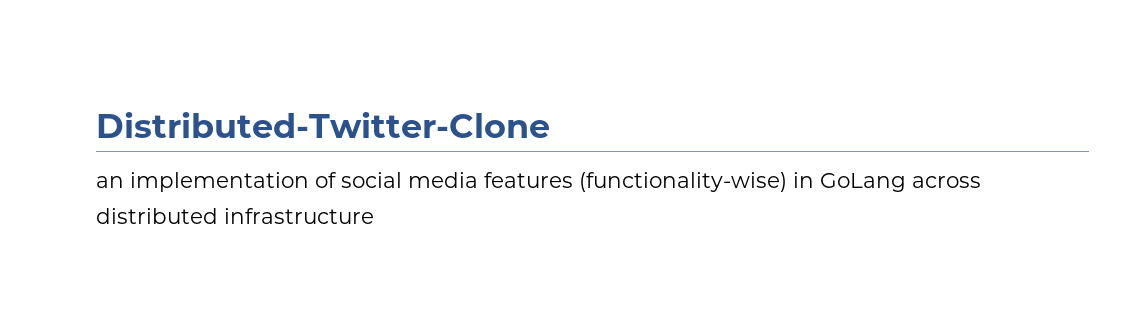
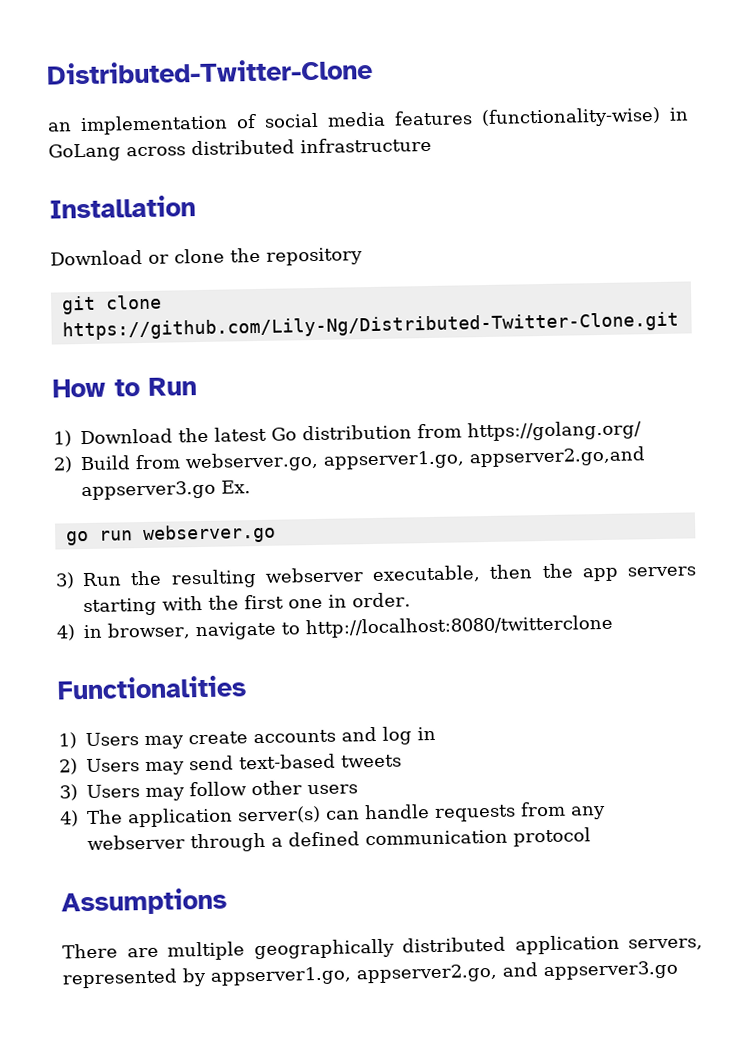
(374, 216) none -> [49,195,196,219] [50,247,363,266] [61,294,162,315] [61,311,679,341] [52,377,197,398] [53,420,642,447] [53,446,646,473] [81,480,251,501] [65,523,276,546] [55,563,696,589] [83,592,411,617] [56,614,613,641] [57,675,247,700] [58,726,436,750] [59,753,402,776] [59,780,358,802] [59,801,606,828] [87,827,591,853] [61,887,227,916] [62,934,703,961] [62,960,679,989] // Installation // Download or clone the repository // git clone https://github.com/Lily-Ng/Distributed-Twitter-Clone.git // How to Run // 1) Download the latest Go distribution from https://golang.org/ // 2) Build from webserver.go, appserver1.go, appserver2.go,and appserver3.go Ex. // go run webserver.go // 3) Run the resulting webserver executable, then the app servers starting with the first one in order. // 4) in browser, navigate to http://localhost:8080/twitterclone // Functionalities // 1) Users may create accounts and log in // 2) Users may send text-based tweets // 3) Users may follow other users // 4) The application server(s) can handle requests from any webserver through a defined communication protocol // Assumptions // There are multiple geographically distributed application servers, represented by appserver1.go, appserver2.go, and appserver3.go

